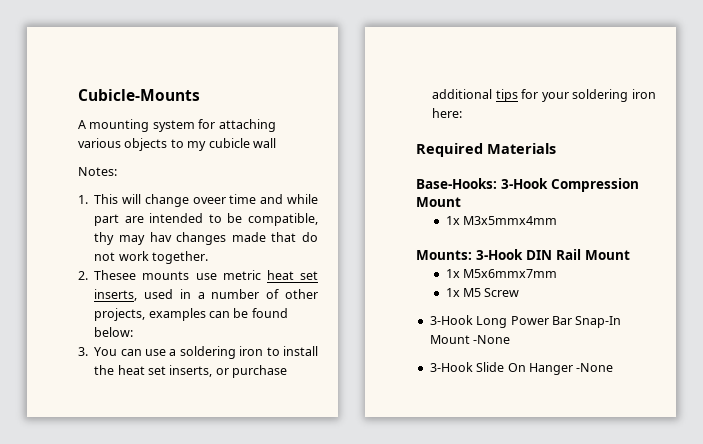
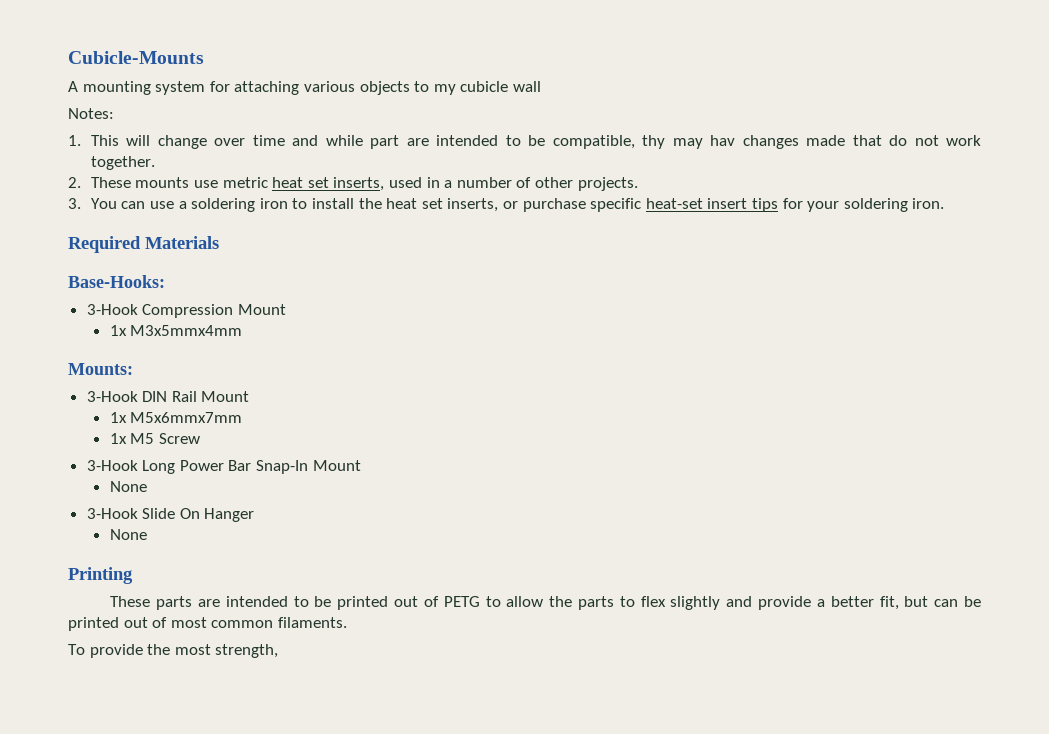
[192,197,226,204] oveer -> [214,138,246,146] over
[94,270,137,280] Thesee -> [90,177,131,188] These
[94,308,288,321] [94,327,134,337] projects, examples can be found below: -> [577,177,638,191] projects.
[432,89,493,99] additional -> [590,198,748,212] specific heat-set insert
[632,89,656,99] [432,108,463,118] iron here: -> [912,198,945,209] iron.
(497, 183) none -> (165, 281) //
(472, 255) none -> (133, 369) //
[473,335,511,344] -None -> [109,481,147,492] // None
[576,363,614,372] -None -> [109,529,147,540] [68,567,133,584] [110,596,982,610] [68,617,347,631] [68,644,279,658] // None // Printing // These parts are intended to be printed out of PETG to allow the parts to flex slightly and provide a better fit, but can be printed out of most common filaments. // To provide the most strength,

